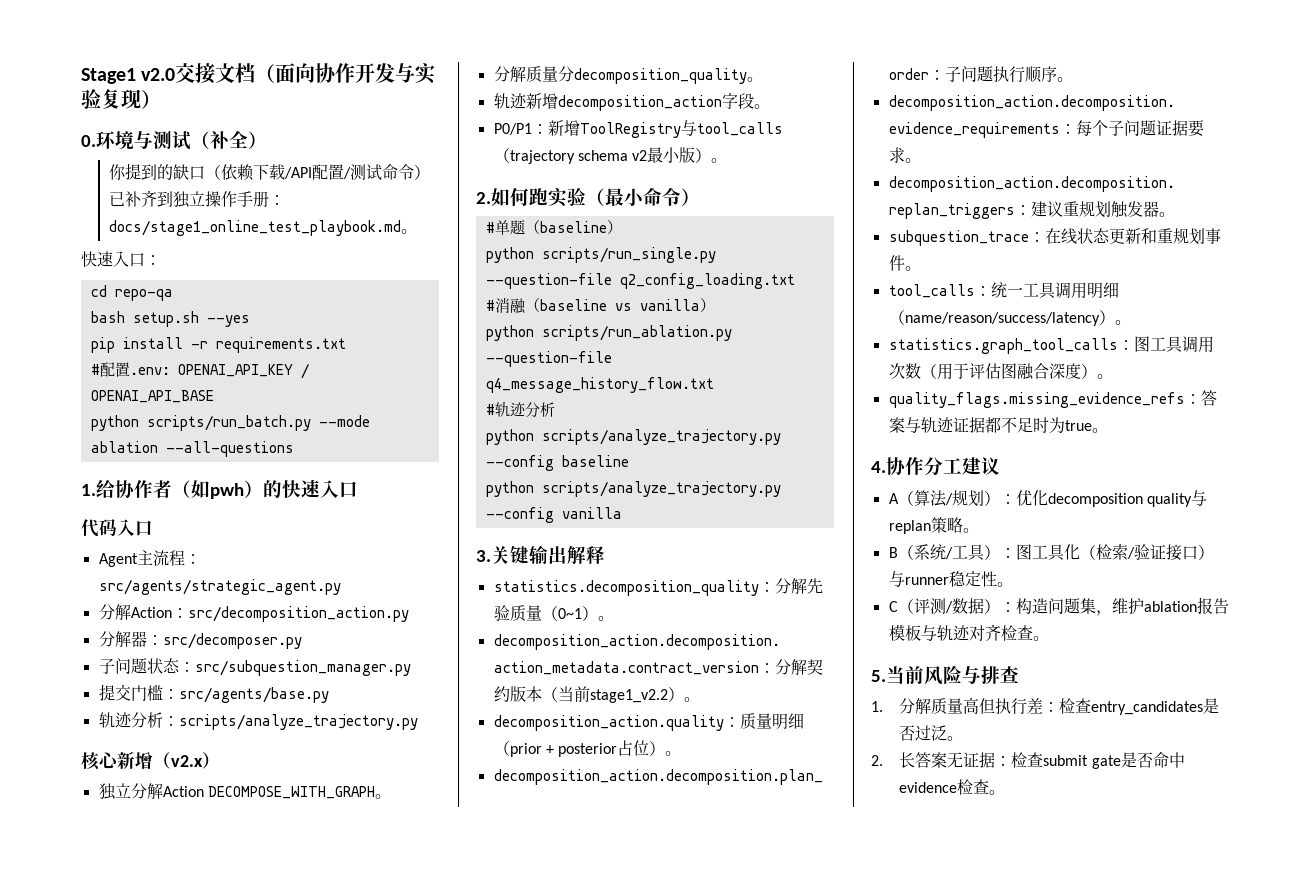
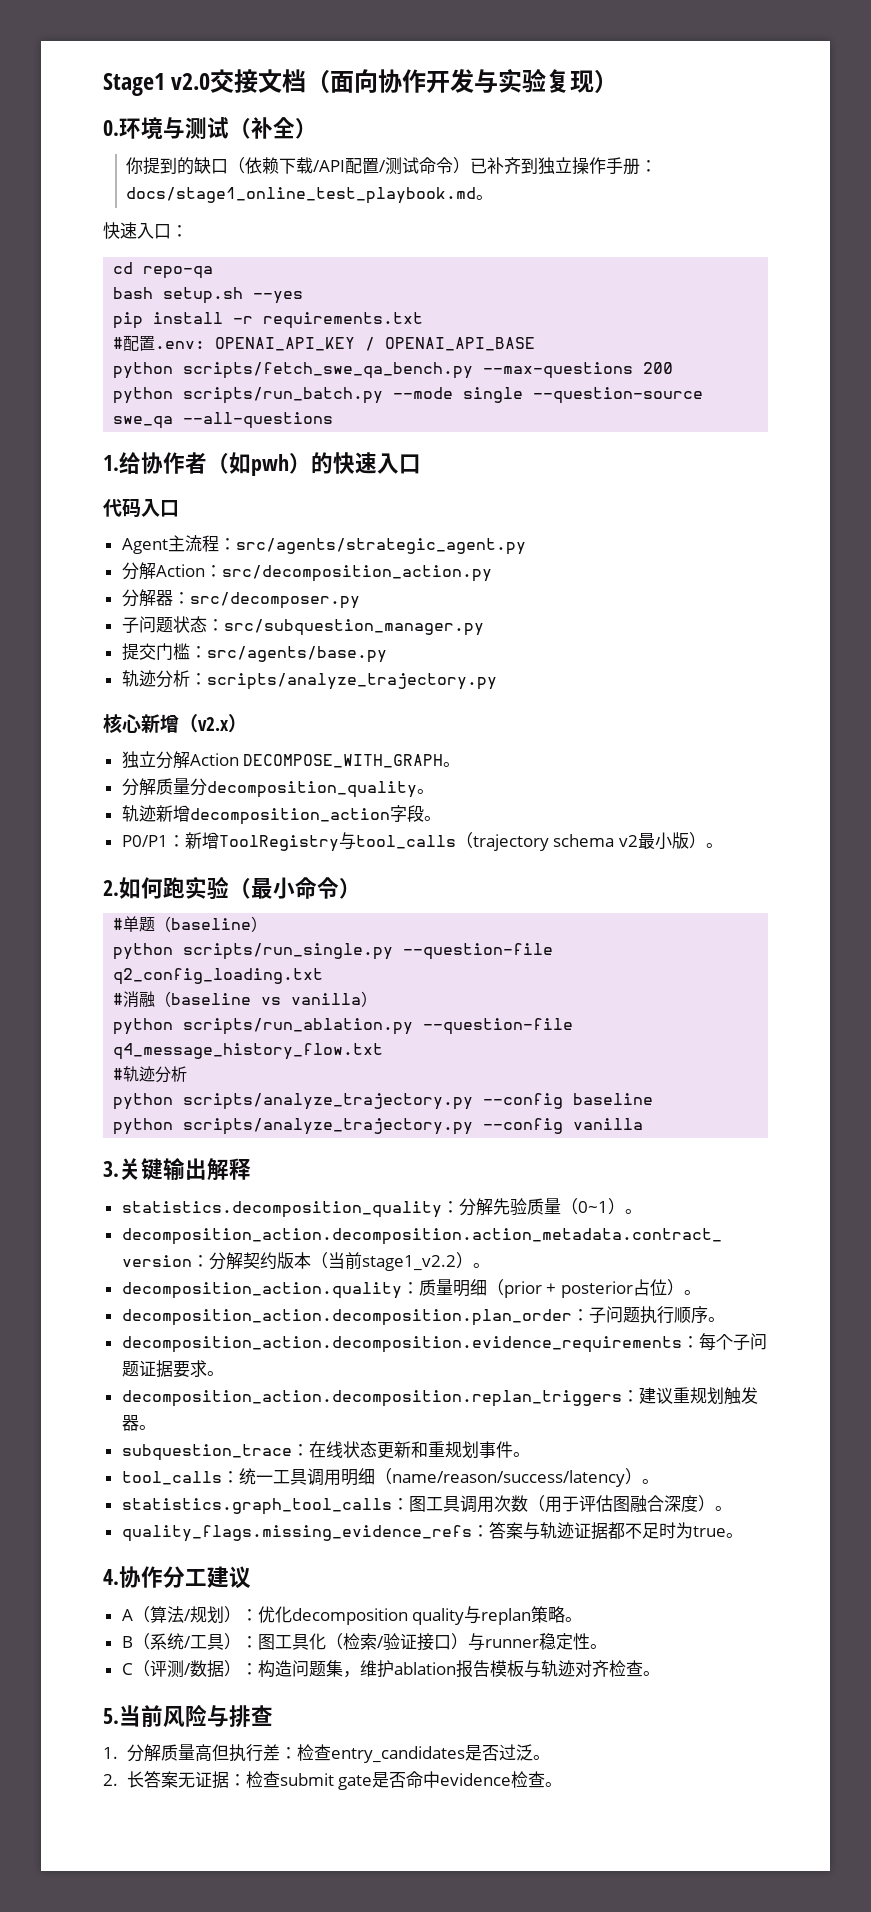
(214, 396) none -> [113,362,674,379] // python scripts/fetch_swe_qa_bench.py --max-questions 200
[90,441,158,453] ablation -> [463,387,704,404] [113,416,174,429] single --question-source swe_qa

